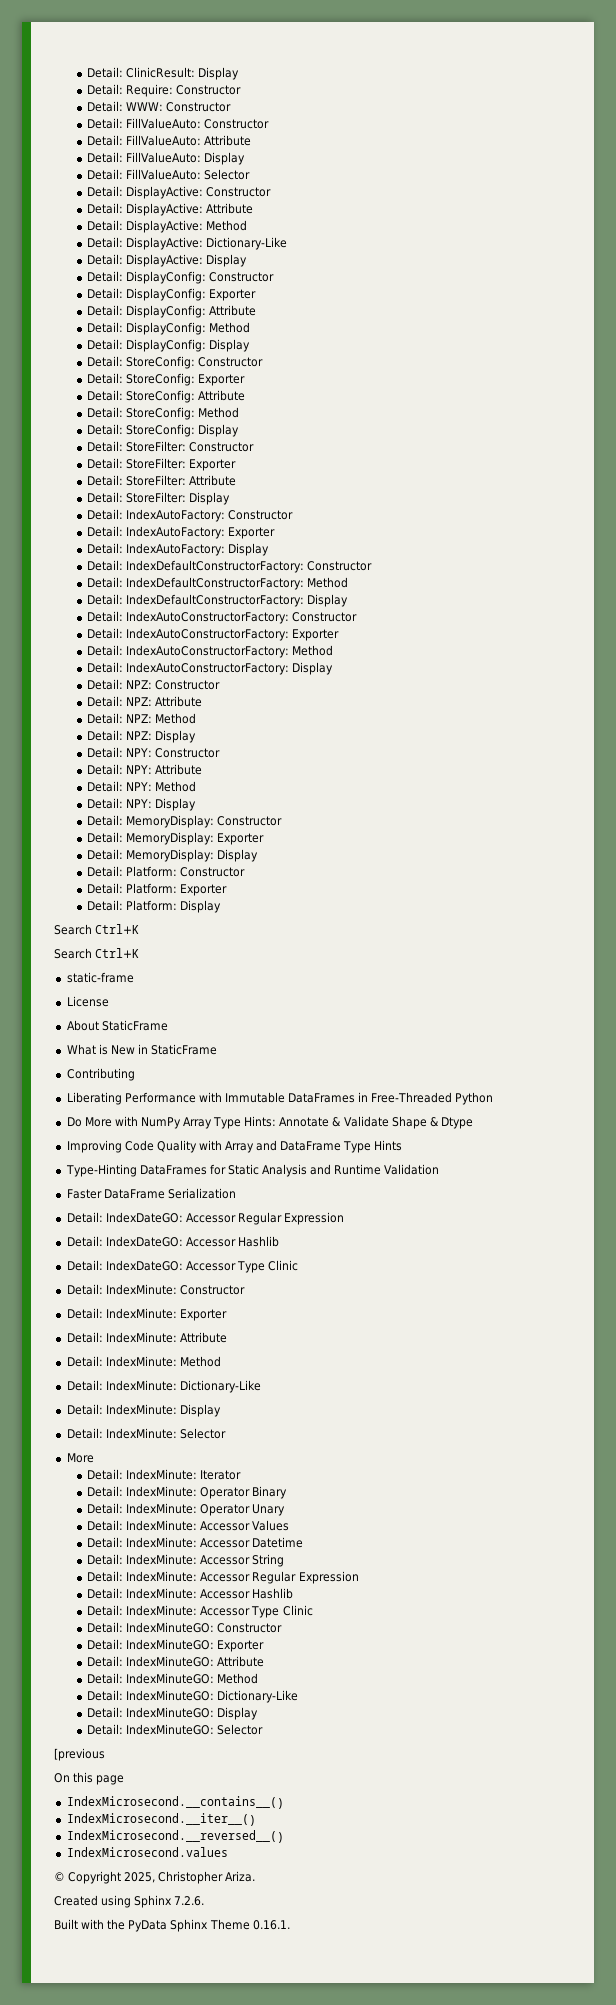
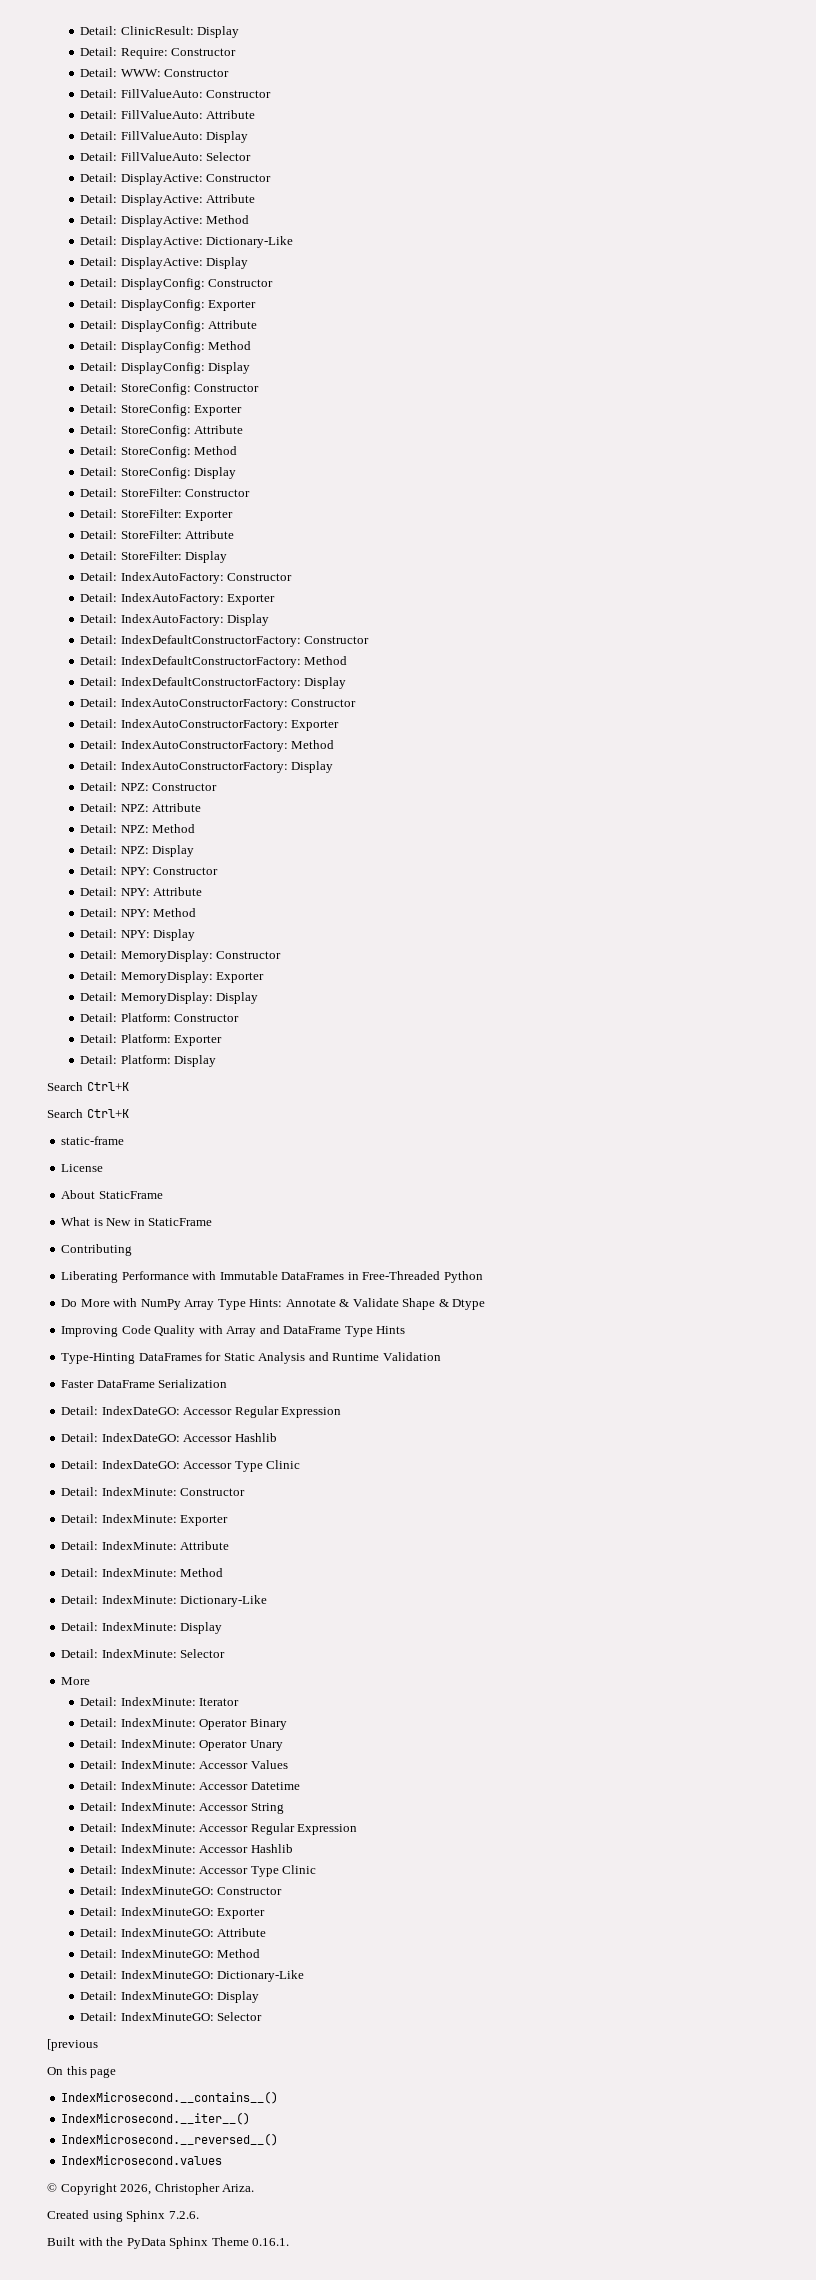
[124,1872,156,1883] 2025, -> [120,2184,152,2195] 2026,

